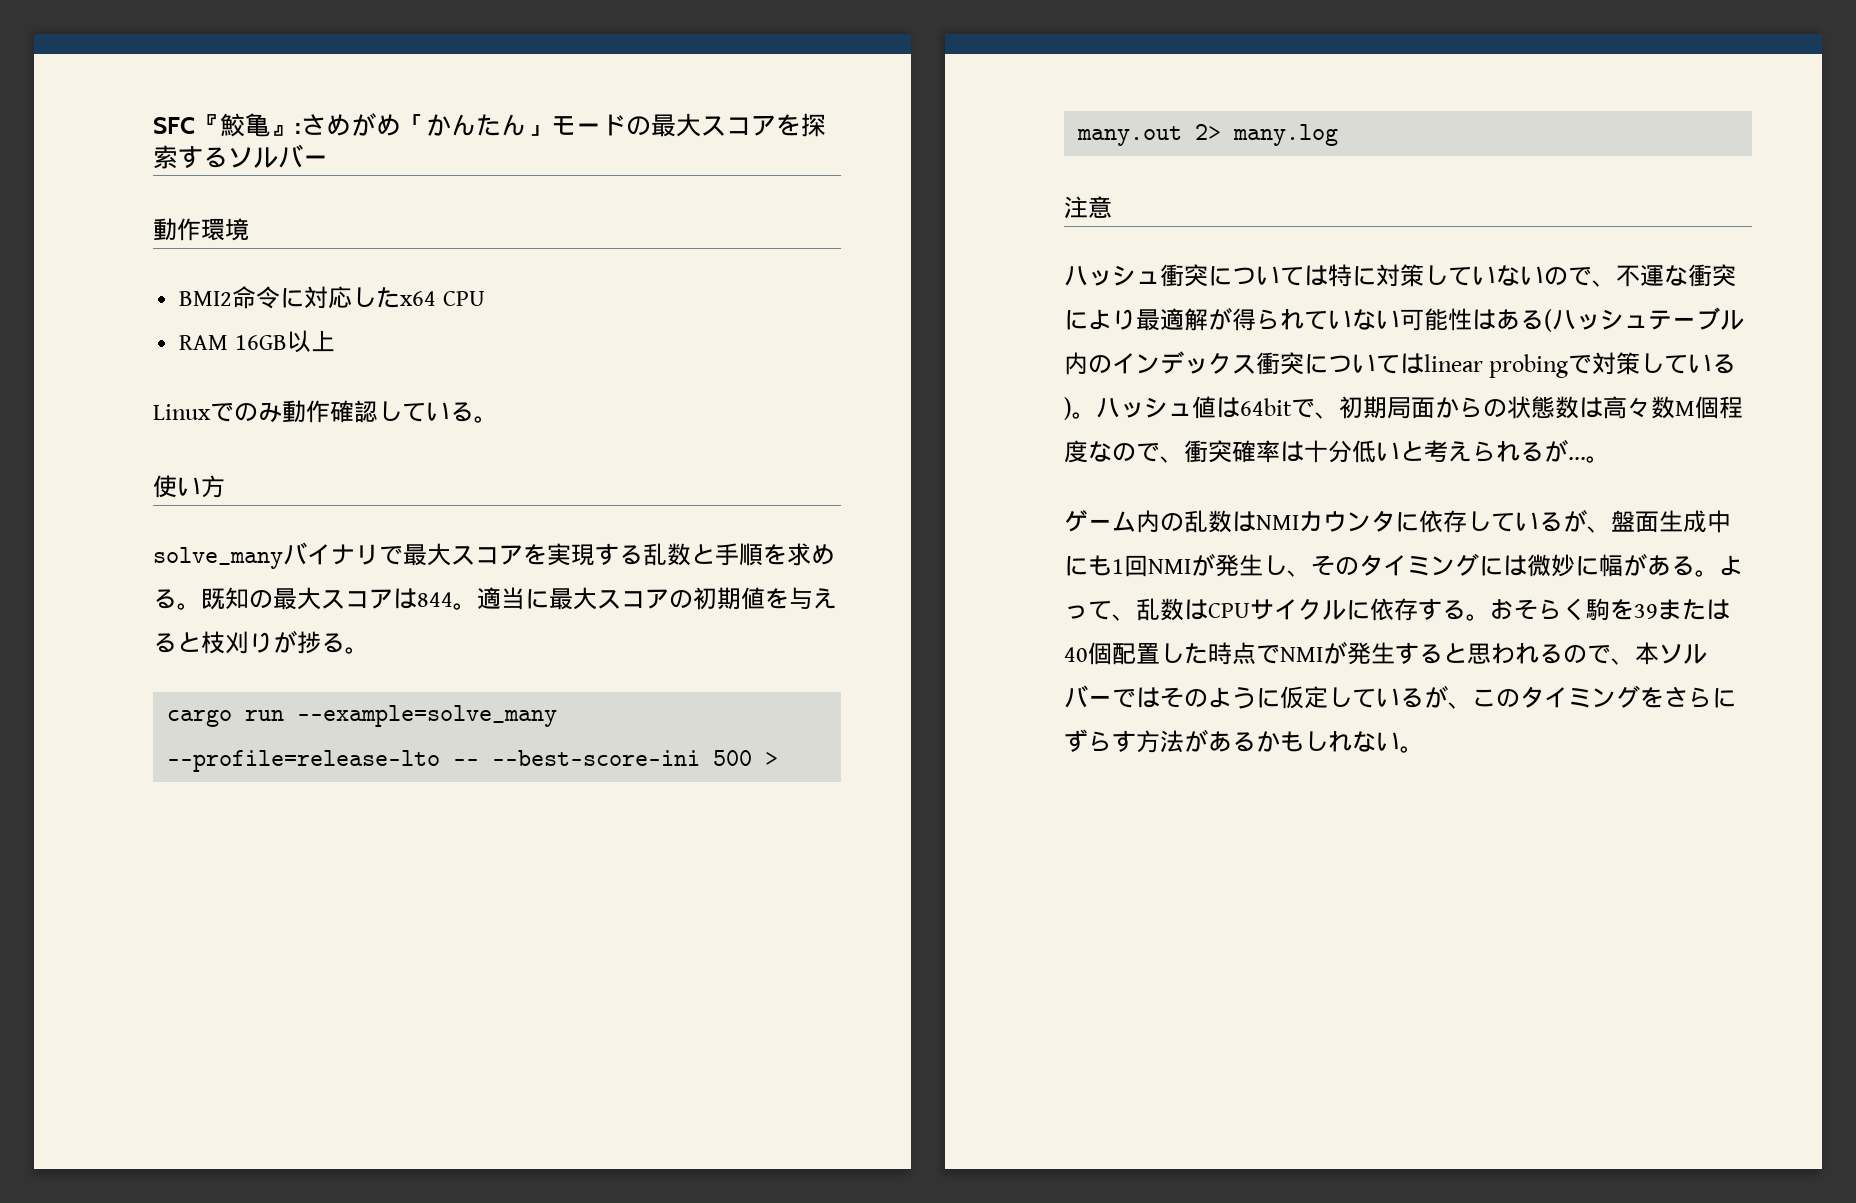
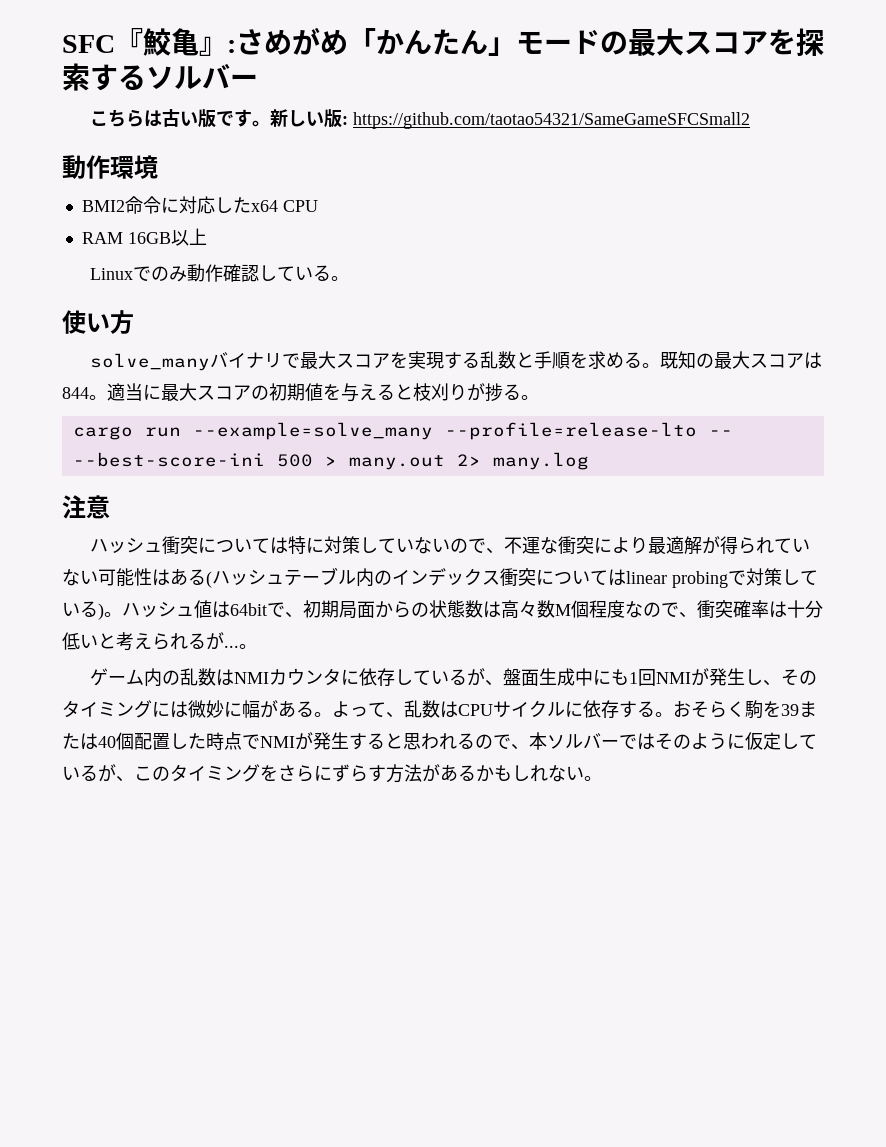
(328, 160) none -> [89,109,750,129] // こちらは古い版です。新しい版: https://github.com/taotao54321/SameGameSFCSmall2

